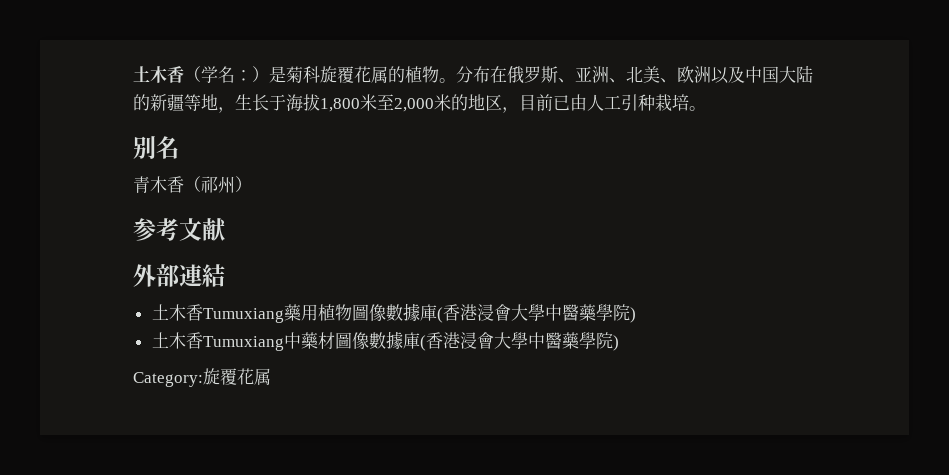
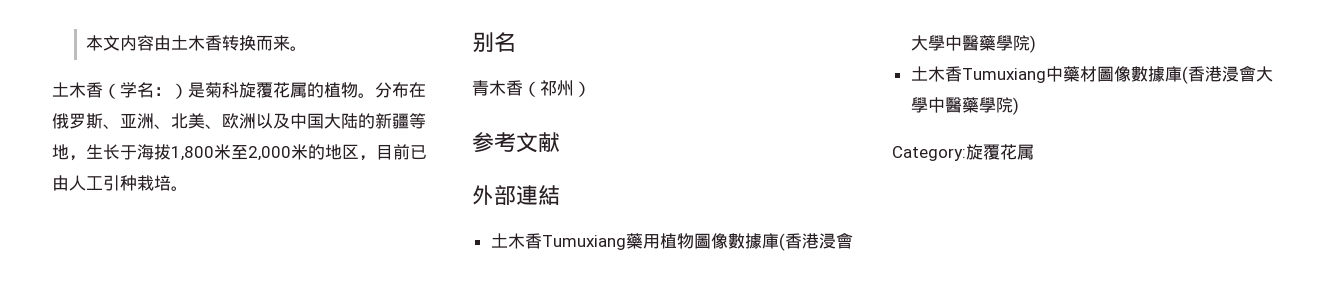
(133, 74) none -> [85,35,307,51] 本文内容由土木香转换而来。 //

